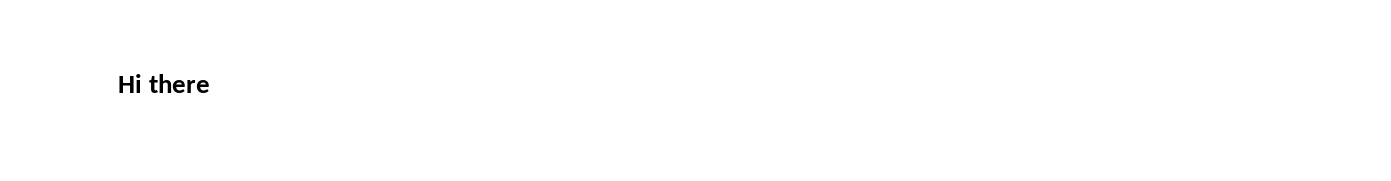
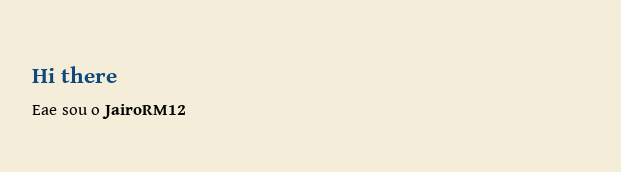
(211, 83) none -> [32,104,186,119] // Eae sou o JairoRM12

